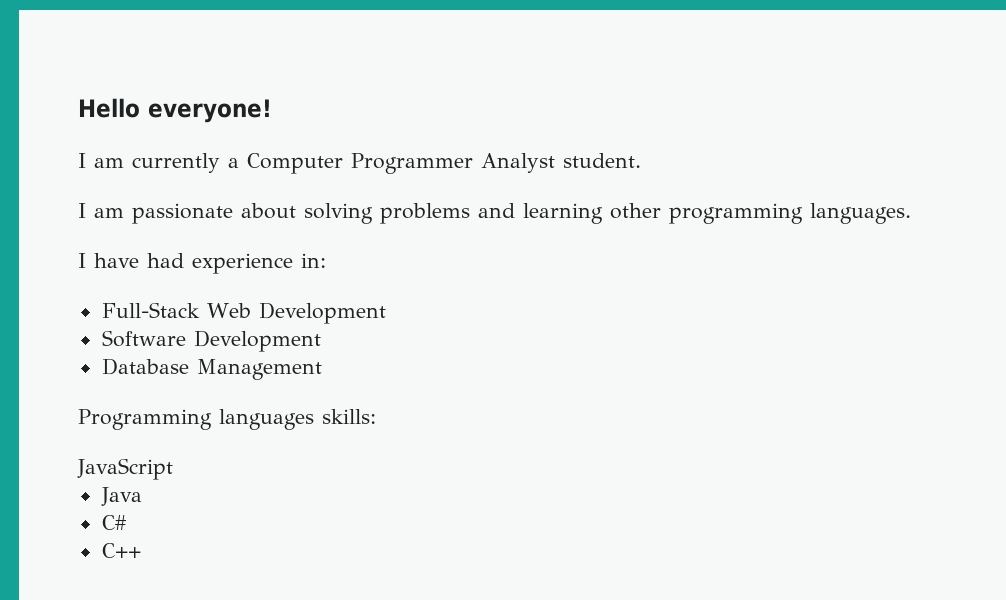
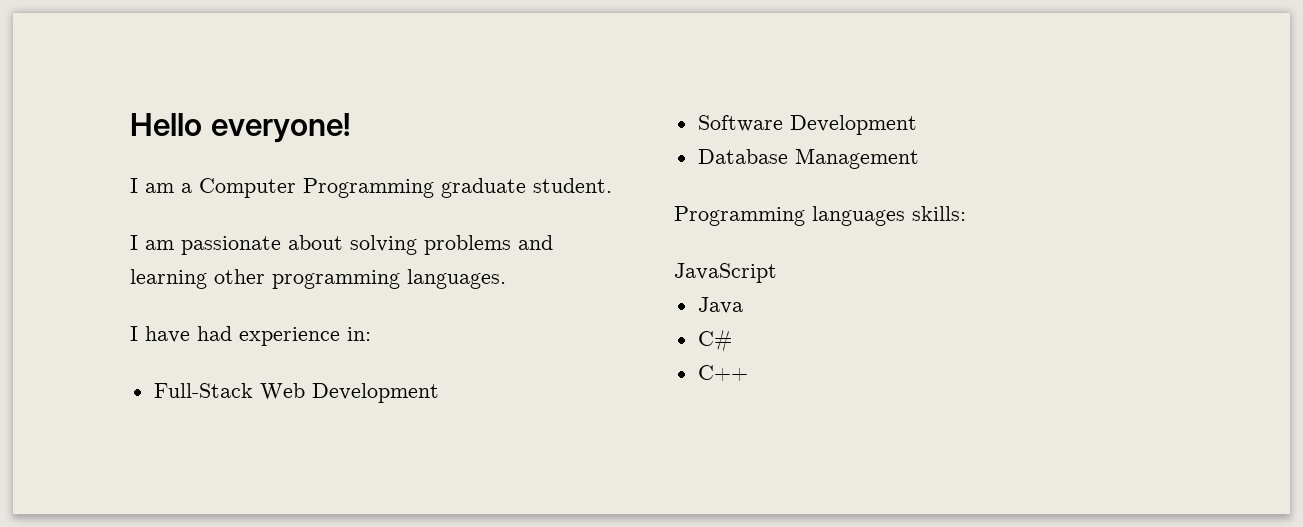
[132,153,220,173] currently -> (174, 188) none
[351,153,555,174] Programmer Analyst -> [303,178,526,198] Programming graduate

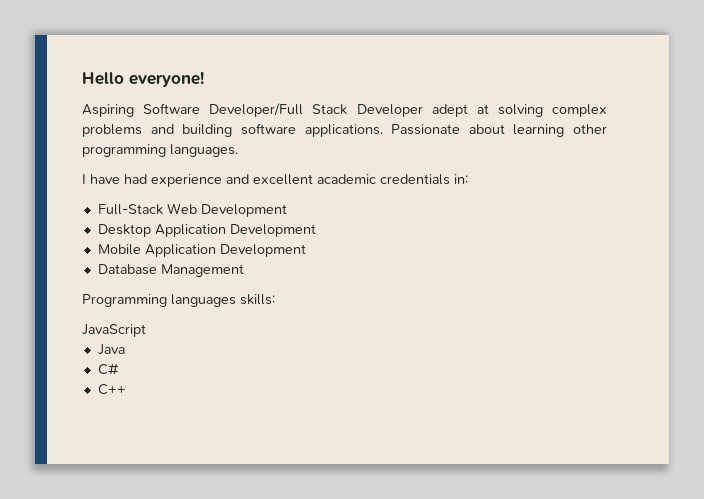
[130,178,612,198] [130,235,553,255] I am a Computer Programming graduate student. // I am passionate about solving problems and -> [82,103,607,117] [82,123,505,137] Aspiring Software Developer/Full Stack Developer adept at solving complex problems and building software applications. Passionate about
(340, 336) none -> [226,174,450,185] and excellent academic credentials
[697,115,783,132] Software -> [97,224,316,237] [97,244,216,257] Desktop Application Development // Mobile Application

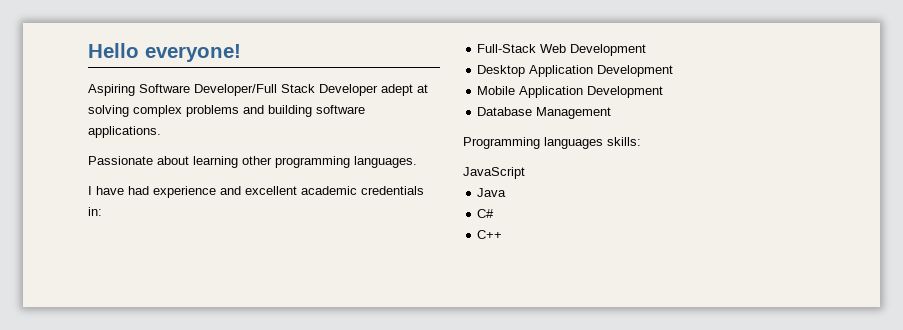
(383, 130) none -> (161, 132) //

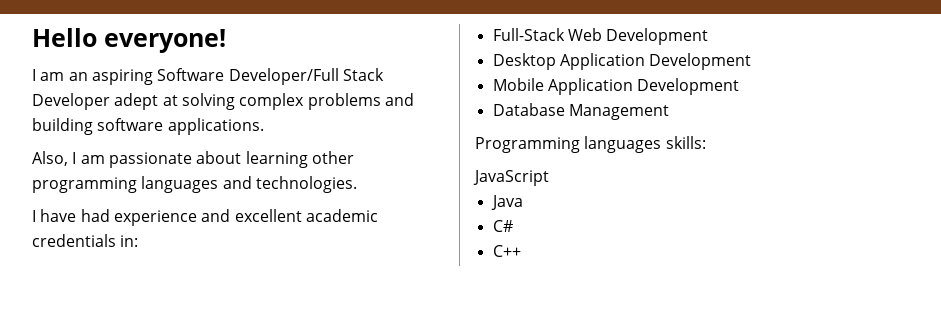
[88,84,135,96] Aspiring -> [32,69,153,85] I am an aspiring
[88,156,153,165] Passionate -> [32,151,192,168] Also, I am passionate
[354,156,417,168] languages. -> [141,176,357,193] languages and technologies.

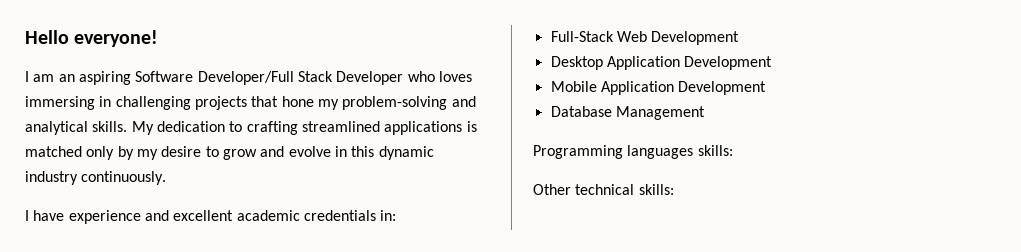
[114,93,414,110] [32,118,264,135] [32,151,354,168] [32,176,357,193] adept at solving complex problems and building software applications. // Also, I am passionate about learning other programming languages and technologies. -> [407,71,472,82] [25,96,476,110] [25,121,477,135] [25,146,434,160] [25,171,167,185] who loves immersing in challenging projects that hone my problem-solving and analytical skills. My dedication to crafting streamlined applications is matched only by my desire to grow and evolve in this dynamic industry continuously.
[80,209,110,222] had -> (65, 215) none
[473,170,549,186] [490,195,523,210] [492,220,513,232] [492,245,521,257] JavaScript // Java // C# // C++ -> [533,184,674,195] Other technical skills:

